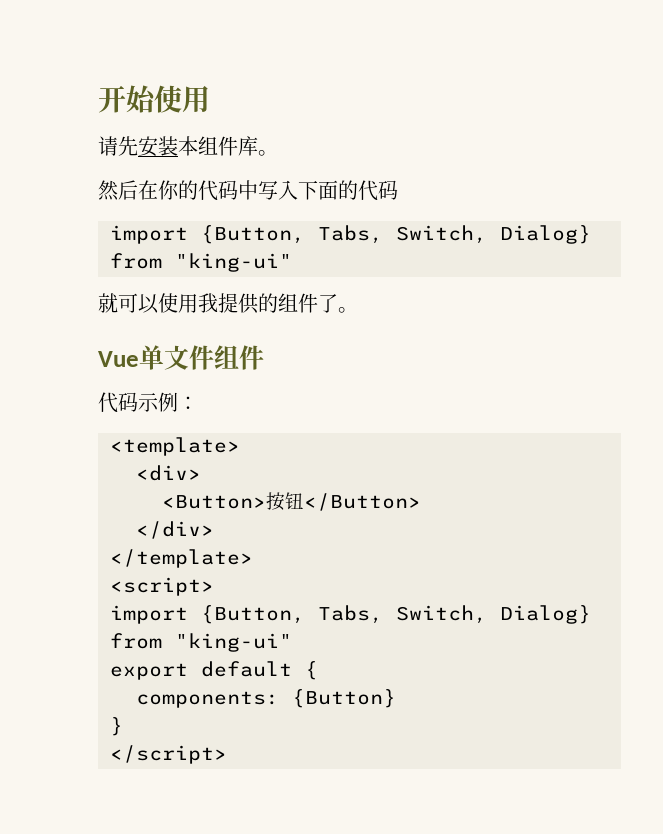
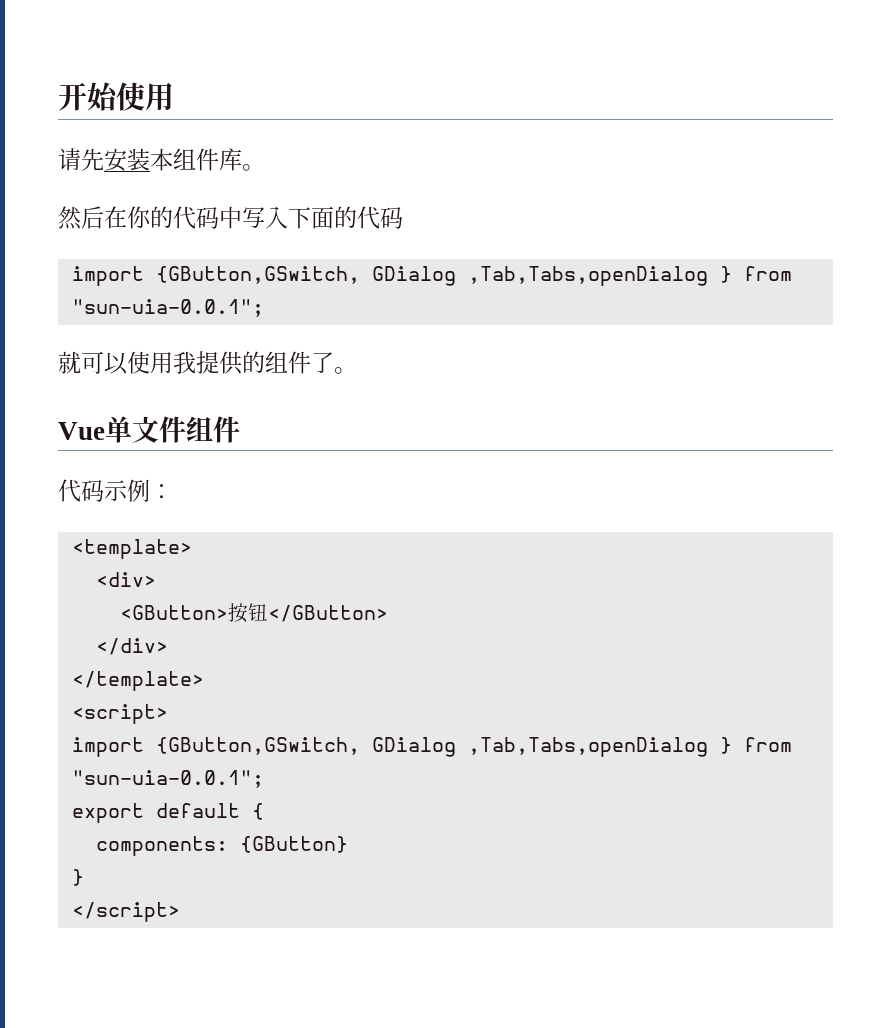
[201,225,591,244] [110,253,292,272] {Button, Tabs, Switch, Dialog} from "king-ui" -> [155,266,792,286] [71,299,264,317] {GButton,GSwitch, GDialog ,Tab,Tabs,openDialog } from "sun-uia-0.0.1";
[162,492,421,511] <Button>按钮</Button> -> [119,603,388,623] <GButton>按钮</GButton>
[201,605,591,624] [110,633,292,652] {Button, Tabs, Switch, Dialog} from "king-ui" -> [155,737,792,757] [71,770,264,788] {GButton,GSwitch, GDialog ,Tab,Tabs,openDialog } from "sun-uia-0.0.1";
[292,689,396,708] {Button} -> [239,836,348,853] {GButton}

